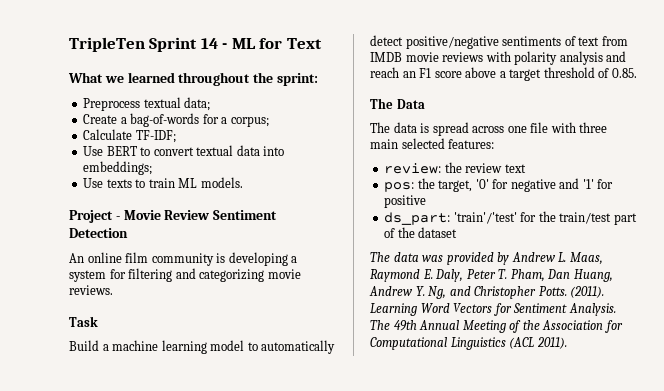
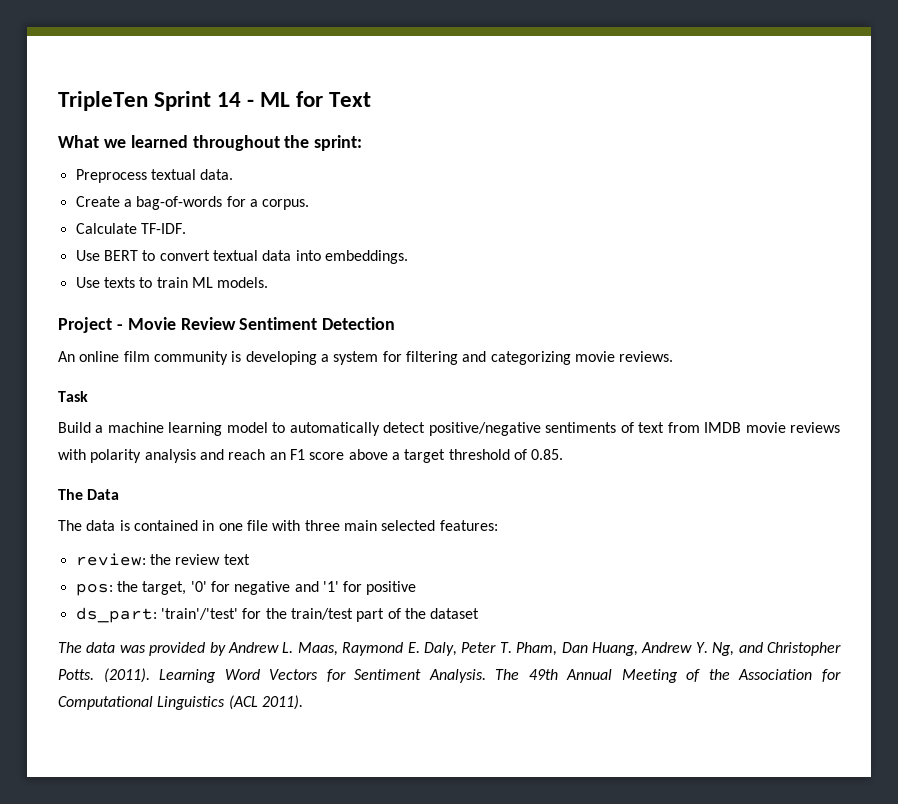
[184,97,211,111] data; -> [200,169,234,180] data.
[230,116,269,127] corpus; -> [262,199,310,210] corpus.
[135,130,176,143] TF-IDF; -> [140,223,186,234] TF-IDF.
[83,161,153,175] embeddings; -> [324,250,408,264] embeddings.
[432,122,505,136] spread across -> [133,520,215,531] contained in

